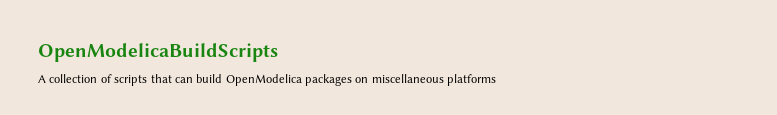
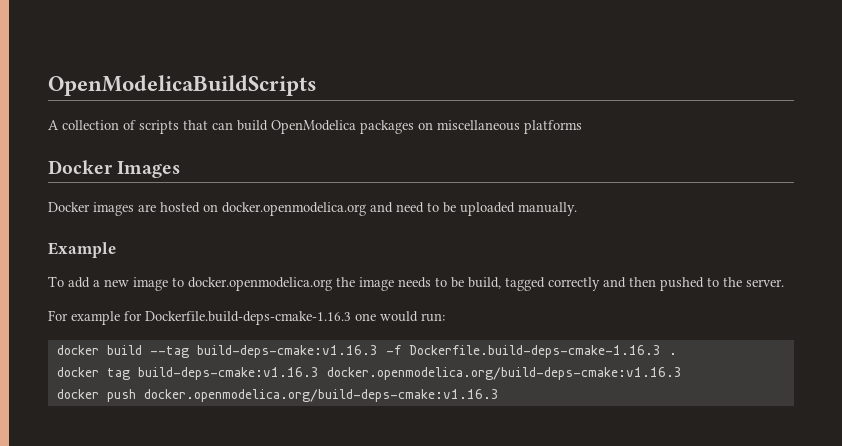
(497, 80) none -> [48,160,181,178] [48,202,577,216] [48,242,116,258] [48,276,784,291] [48,310,445,325] [56,345,677,358] [56,367,682,380] [56,389,499,402] // Docker Images // Docker images are hosted on docker.openmodelica.org and need to be uploaded manually. // Example // To add a new image to docker.openmodelica.org the image needs to be build, tagged correctly and then pushed to the server. // For example for Dockerfile.build-deps-cmake-1.16.3 one would run: // docker build --tag build-deps-cmake:v1.16.3 -f Dockerfile.build-deps-cmake-1.16.3 . // docker tag build-deps-cmake:v1.16.3 docker.openmodelica.org/build-deps-cmake:v1.16.3 // docker push docker.openmodelica.org/build-deps-cmake:v1.16.3

